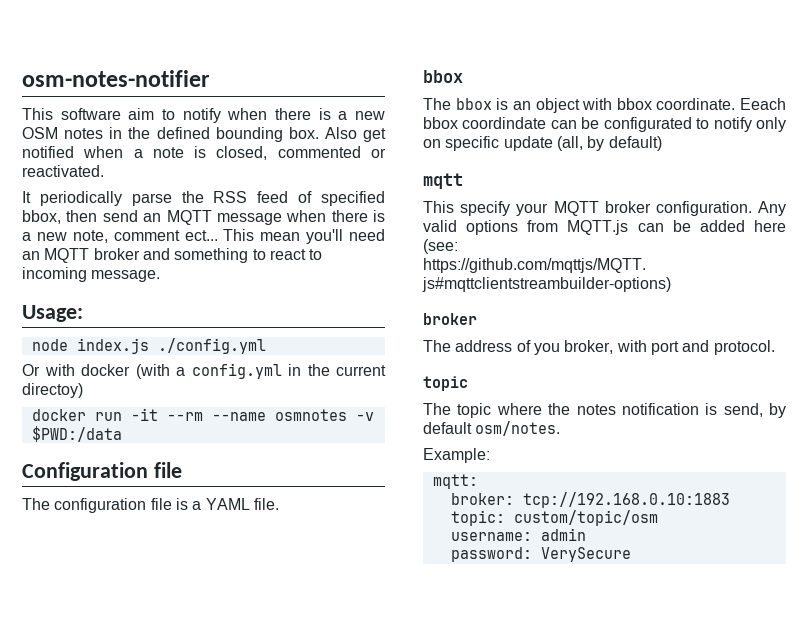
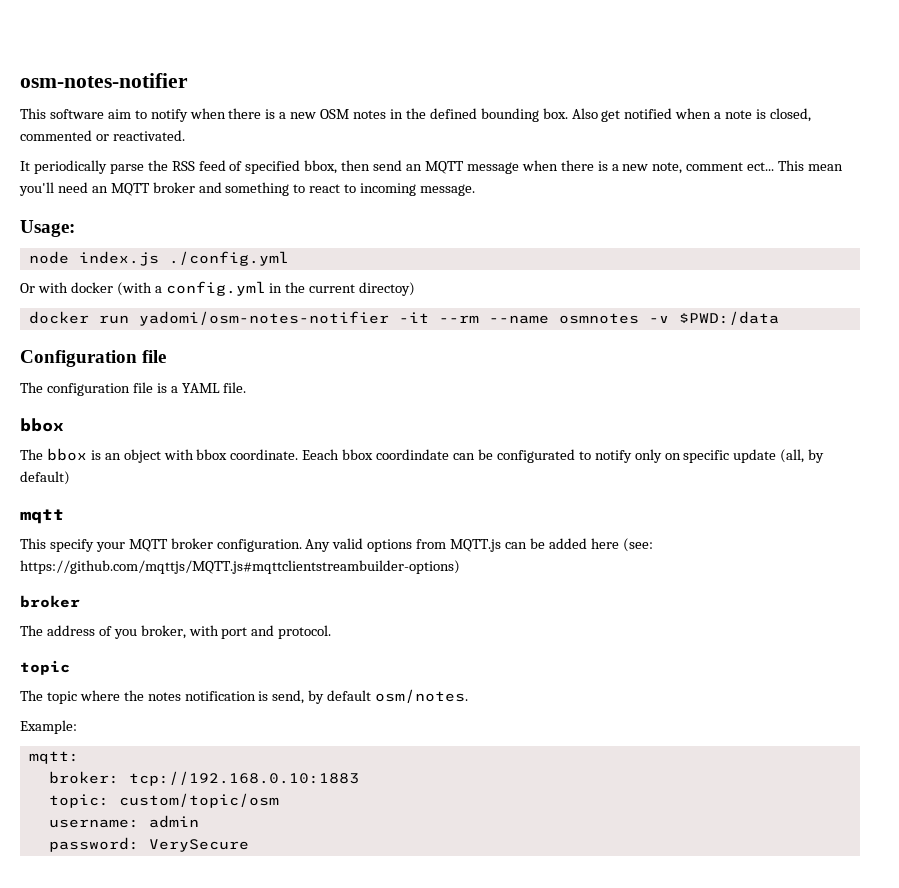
(122, 416) none -> [138,311,389,326] yadomi/osm-notes-notifier

